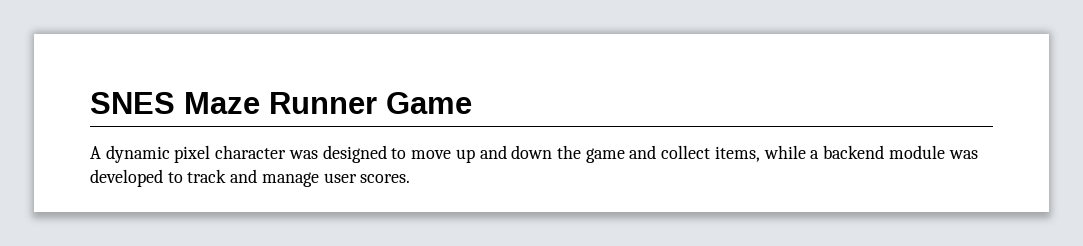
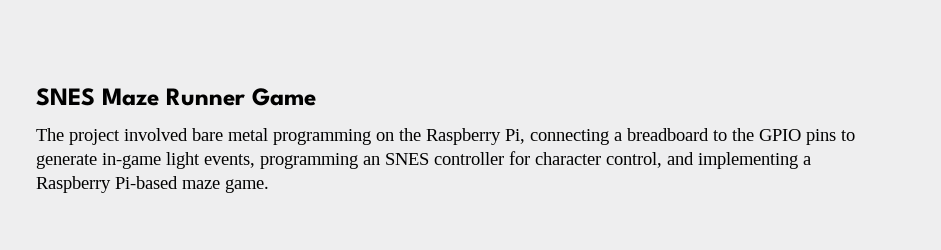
[90,145,978,163] [90,169,411,187] A dynamic pixel character was designed to move up and down the game and collect items, while a backend module was developed to track and manage user scores. -> [36,128,855,145] [36,151,811,169] [36,176,269,193] The project involved bare metal programming on the Raspberry Pi, connecting a breadboard to the GPIO pins to generate in-game light events, programming an SNES controller for character control, and implementing a Raspberry Pi-based maze game.

